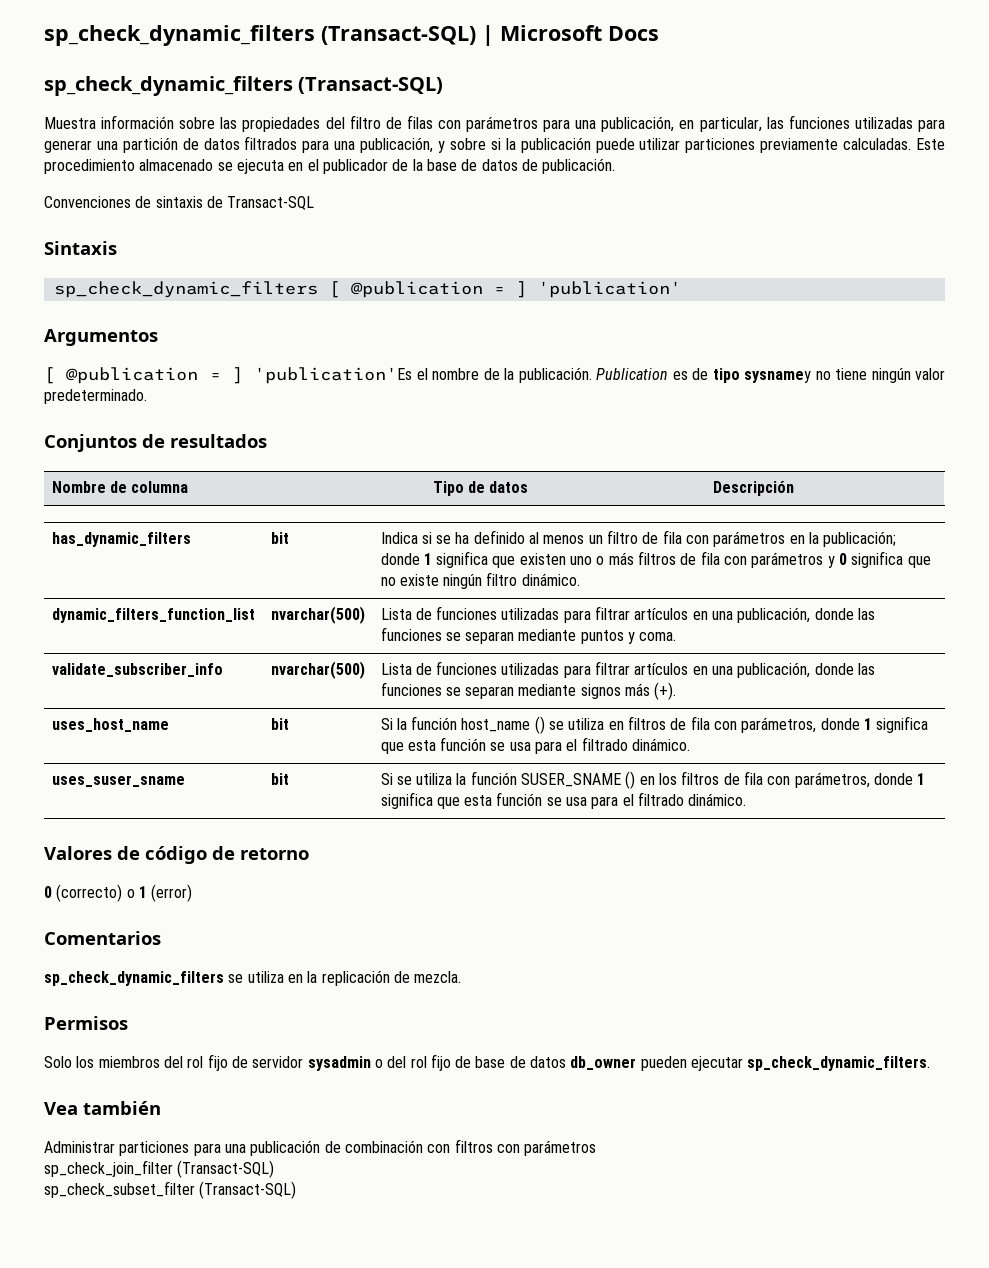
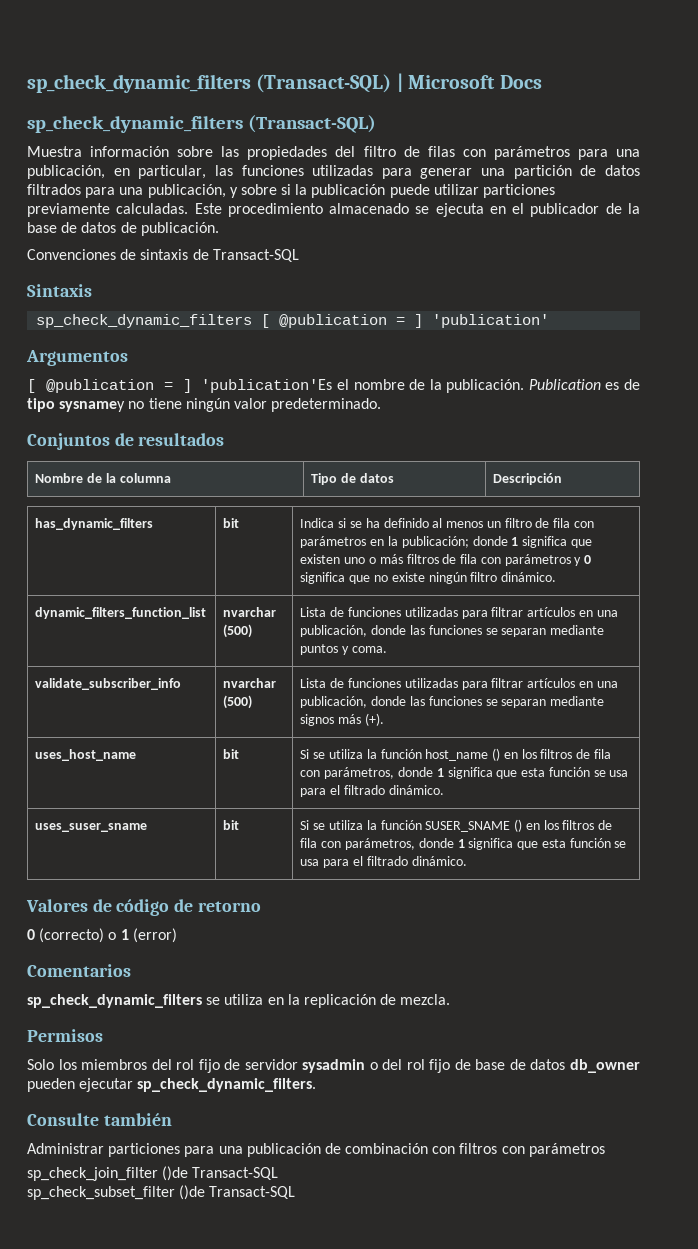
(127, 487) none -> [105,473,116,483] la
[270,606,365,624] nvarchar(500) -> [223,607,277,617] [223,624,253,638] nvarchar (500)
[270,661,365,679] nvarchar(500) -> [223,678,277,688] [223,695,253,709] nvarchar (500)
(393, 724) none -> [313,749,363,759] se utiliza
[549,718,624,730] se utiliza en -> [503,749,537,759] en los
[44,1102,78,1115] Vea -> [27,1113,99,1126] Consulte
[177,1160,275,1178] (Transact-SQL) -> [162,1166,279,1181] ()de Transact-SQL
[199,1181,297,1199] (Transact-SQL) -> [179,1185,296,1200] ()de Transact-SQL

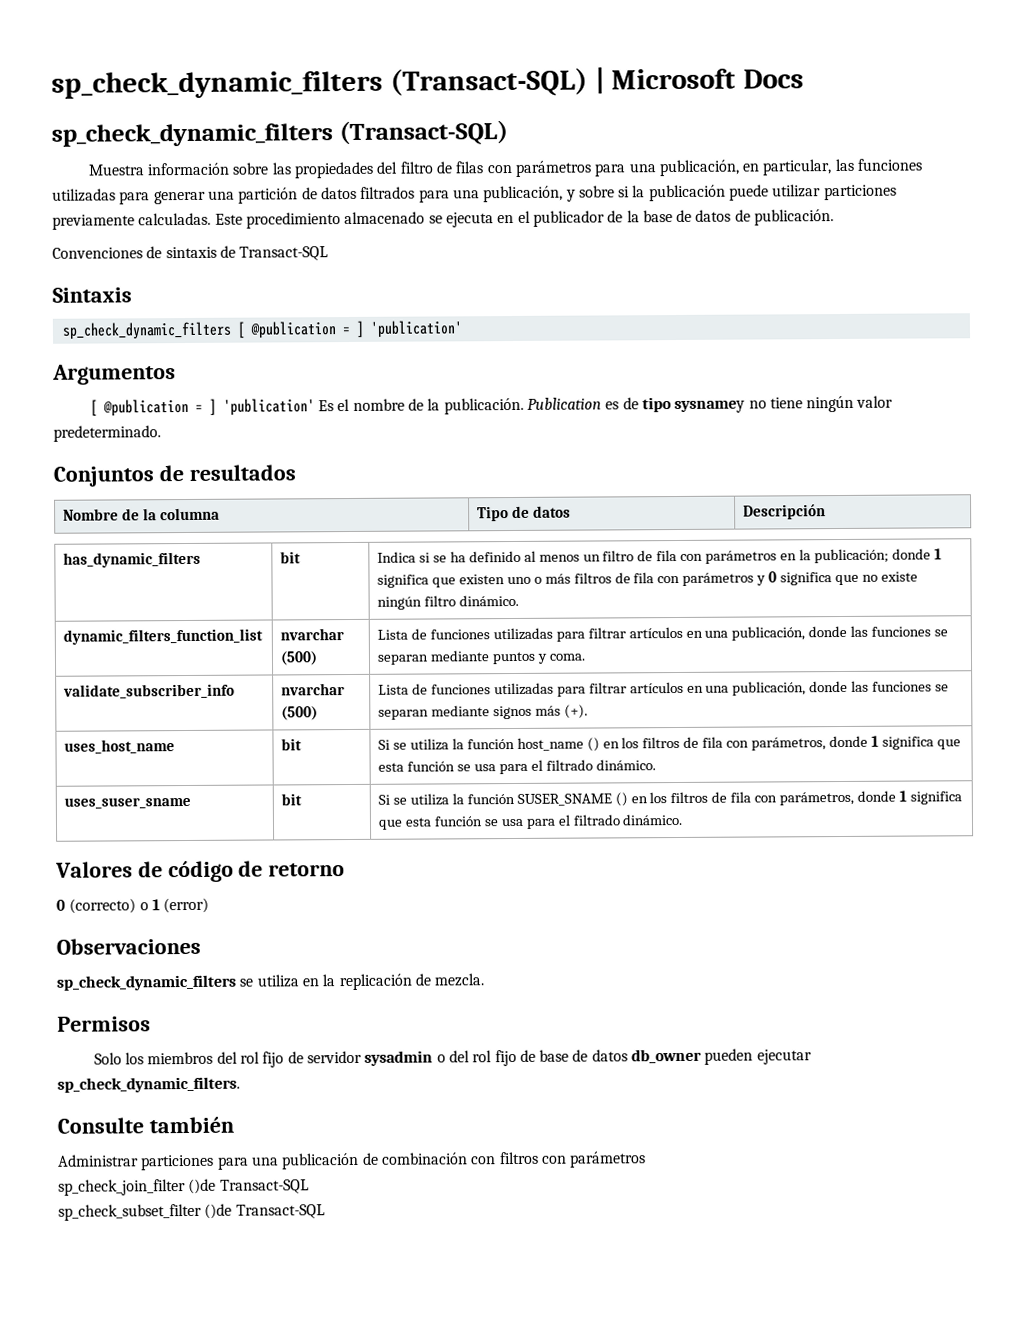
[201,379,333,393] 'publication'Es -> [222,398,335,416] 'publication' Es
[27,964,131,977] Comentarios -> [56,937,201,955] Observaciones

